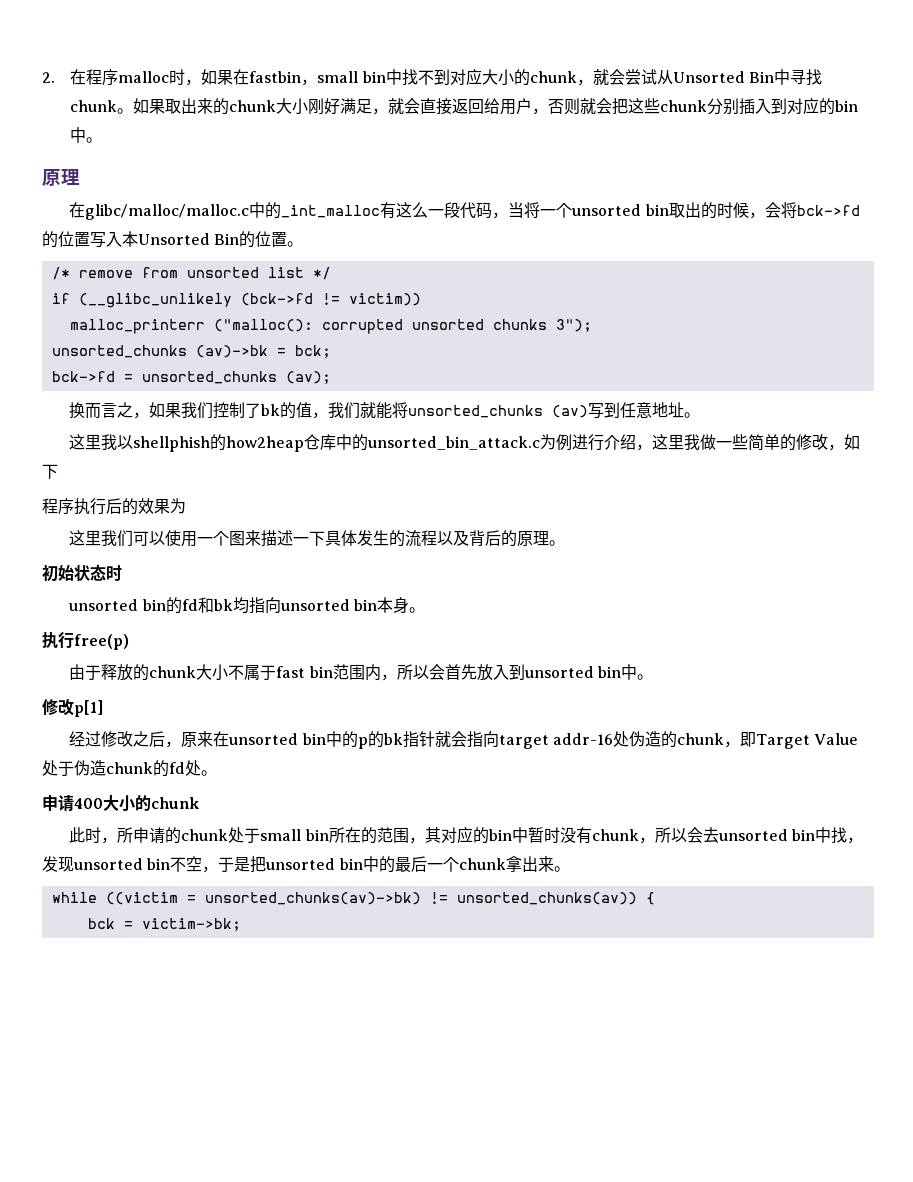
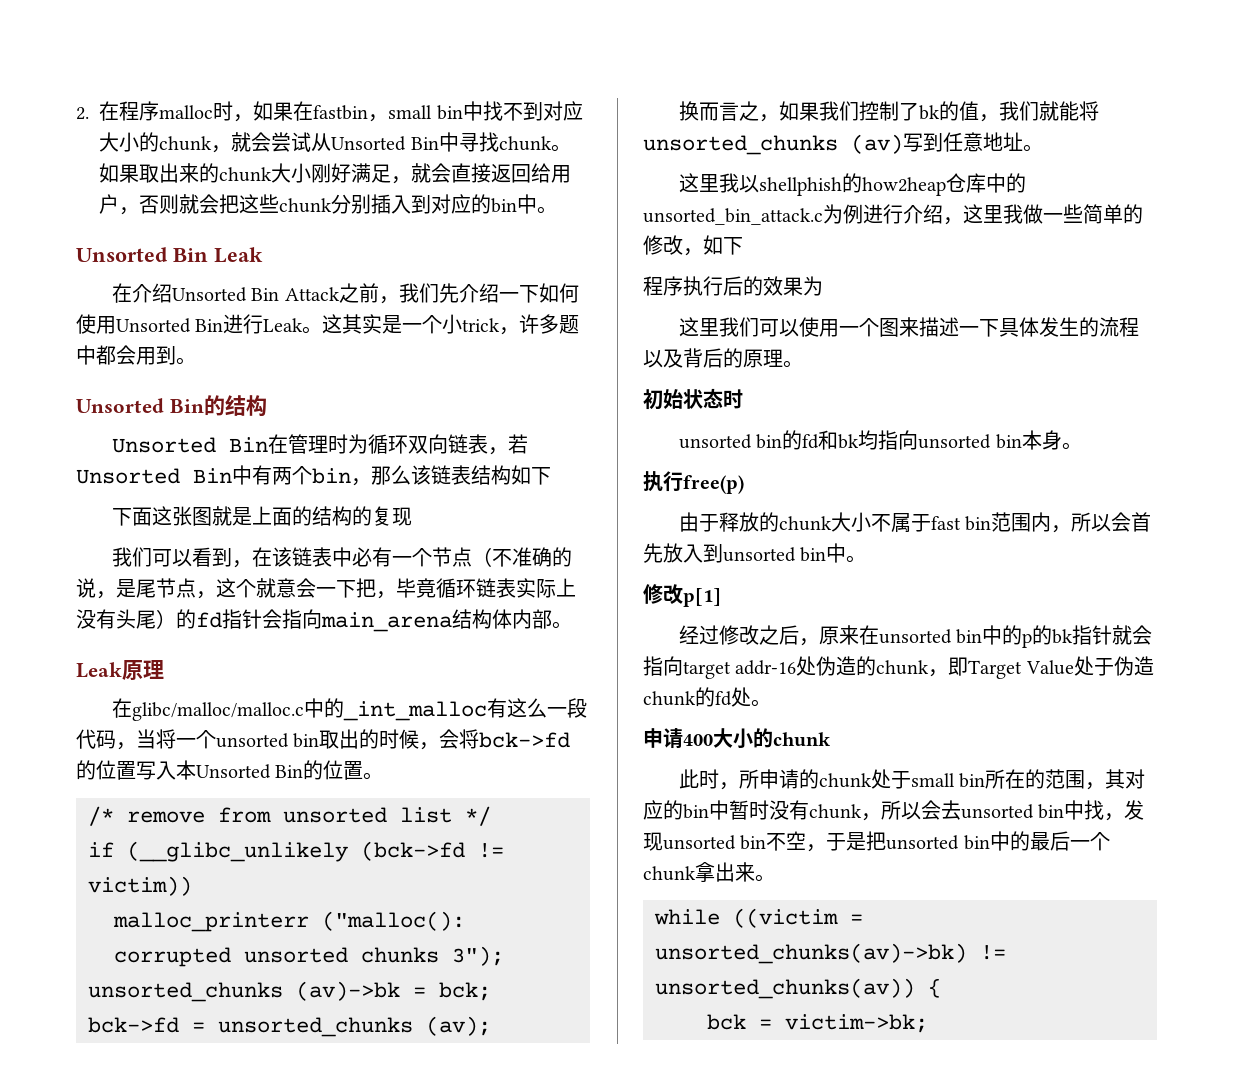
(103, 140) none -> [76,247,263,263] [111,283,579,304] [76,314,580,335] [76,345,196,365] [76,395,267,417] [111,434,528,455] [76,465,551,486] [111,506,412,526] [111,547,572,568] [76,578,576,599] [76,609,572,632] [76,662,122,678] Unsorted Bin Leak // 在介绍Unsorted Bin Attack之前，我们先介绍一下如何使用Unsorted Bin进行Leak。这其实是一个小trick，许多题中都会用到。 // Unsorted Bin的结构 // Unsorted Bin在管理时为循环双向链表，若Unsorted Bin中有两个bin，那么该链表结构如下 // 下面这张图就是上面的结构的复现 // 我们可以看到，在该链表中必有一个节点（不准确的说，是尾节点，这个就意会一下把，毕竟循环链表实际上没有头尾）的fd指针会指向main_arena结构体内部。 // Leak

